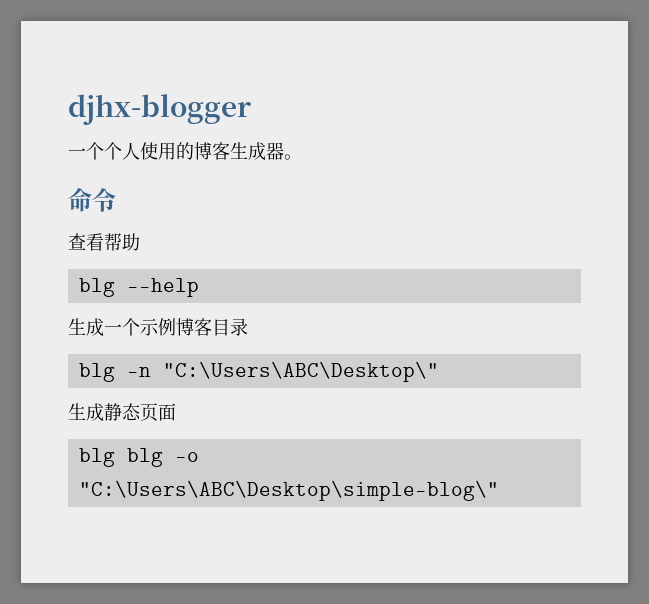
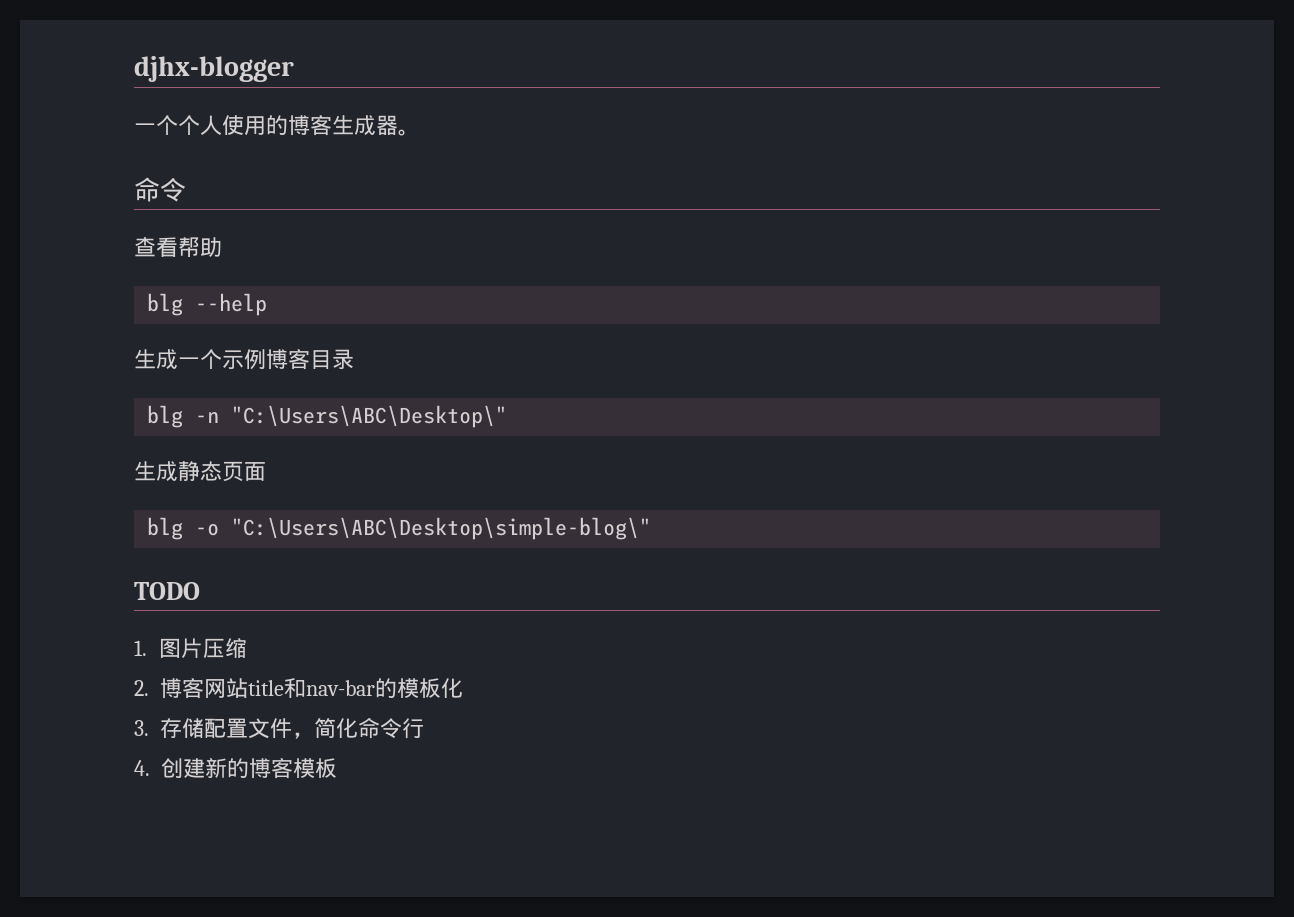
[126,448,163,467] blg -> (184, 528) none
(499, 490) none -> [134,582,200,600] [134,638,248,659] [134,678,463,699] [134,717,424,739] [134,758,337,779] // TODO // 1.图片压缩 // 2.博客网站title和nav-bar的模板化 // 3.存储配置文件，简化命令行 // 4.创建新的博客模板

